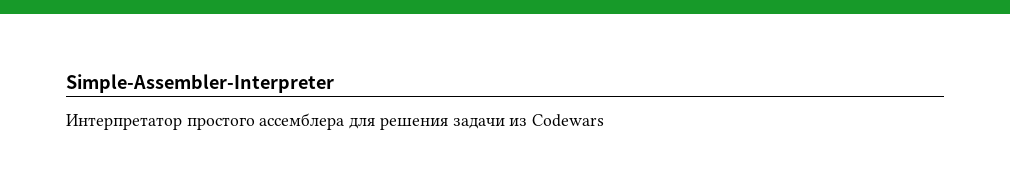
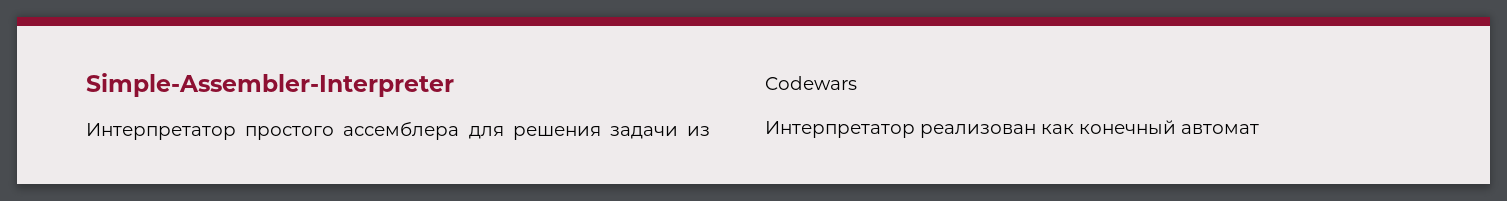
(605, 120) none -> [765,120,1259,138] // Интерпретатор реализован как конечный автомат

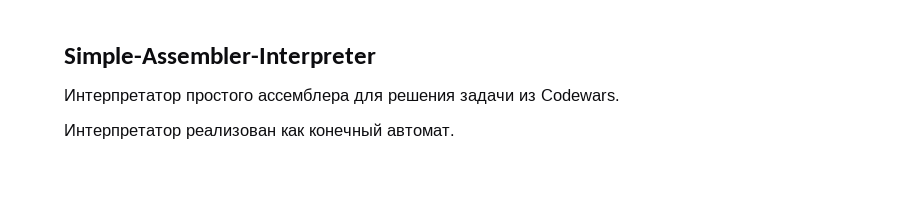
[765,76,857,90] Codewars -> [541,89,620,101] Codewars.
[1181,124,1259,134] автомат -> [387,127,455,136] автомат.

